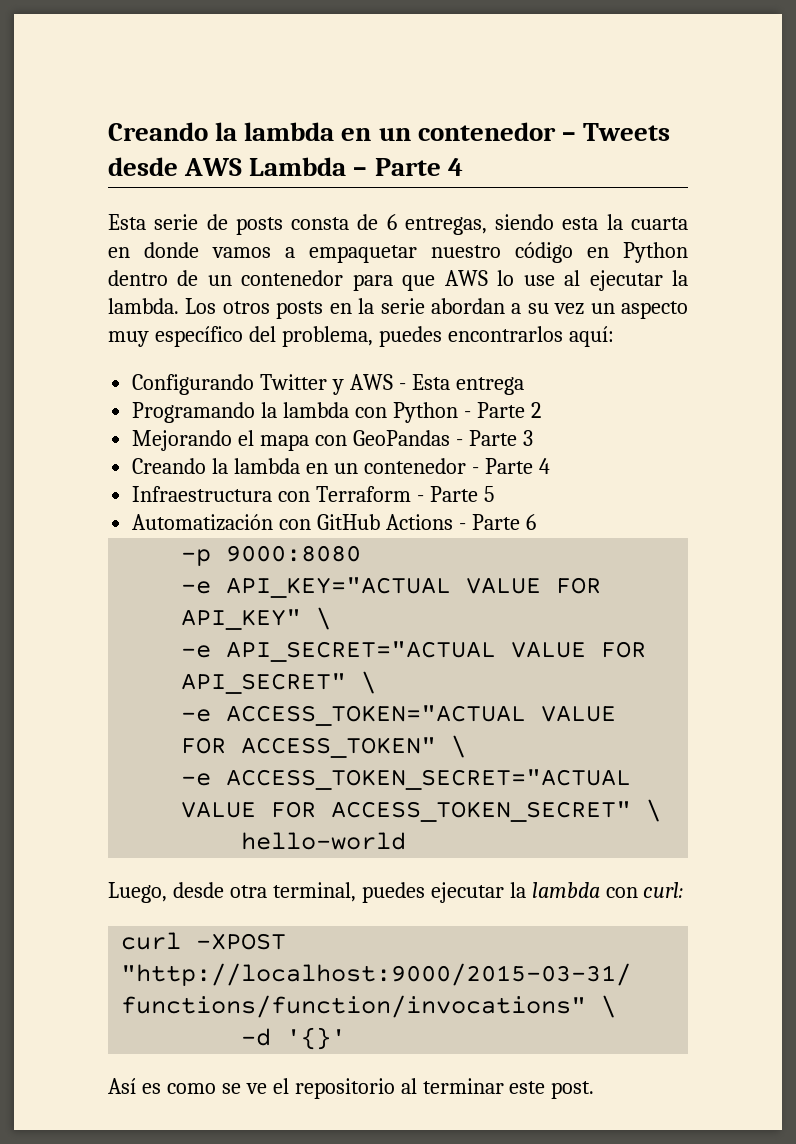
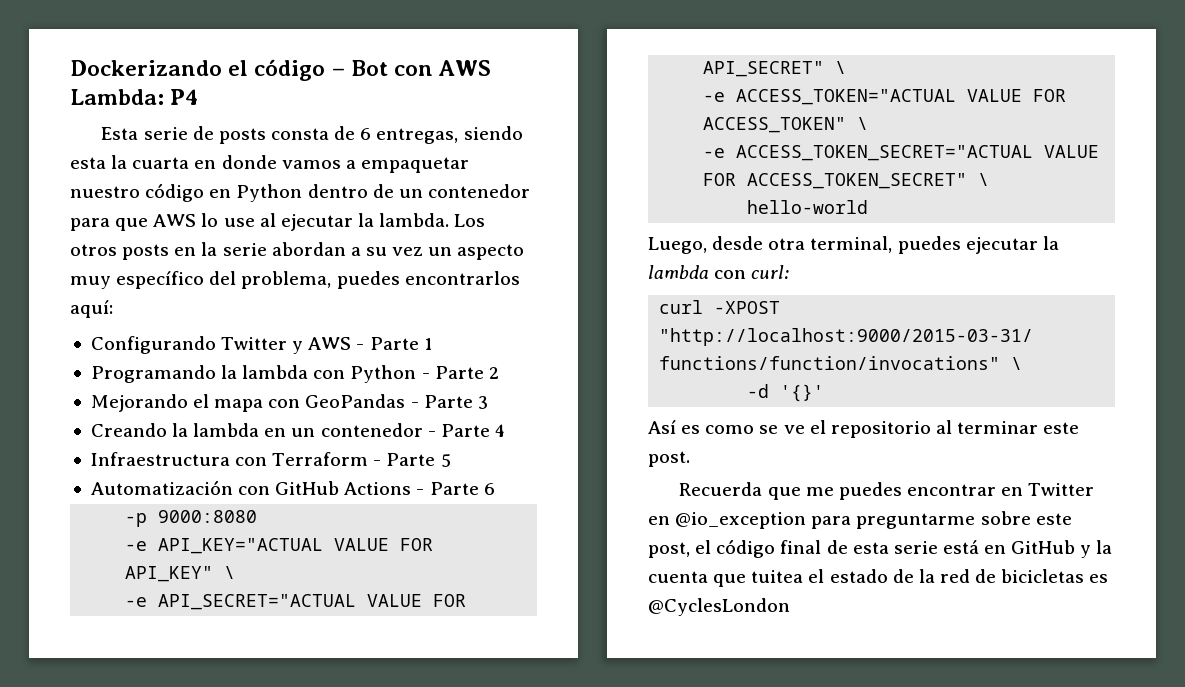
[108,122,671,141] [108,157,463,176] Creando la lambda en un contenedor – Tweets desde AWS Lambda – Parte 4 -> [70,59,492,81] [70,89,199,105] Dockerizando el código – Bot con AWS Lambda: P4
[411,374,524,395] Esta entrega -> [369,337,432,350] Parte 1
(595, 1090) none -> [679,482,1095,500] [648,511,1072,529] [648,539,1113,558] [648,569,1109,587] [648,598,790,616] // Recuerda que me puedes encontrar en Twitter en @io_exception para preguntarme sobre este post, el código final de esta serie está en GitHub y la cuenta que tuitea el estado de la red de bicicletas es @CyclesLondon

